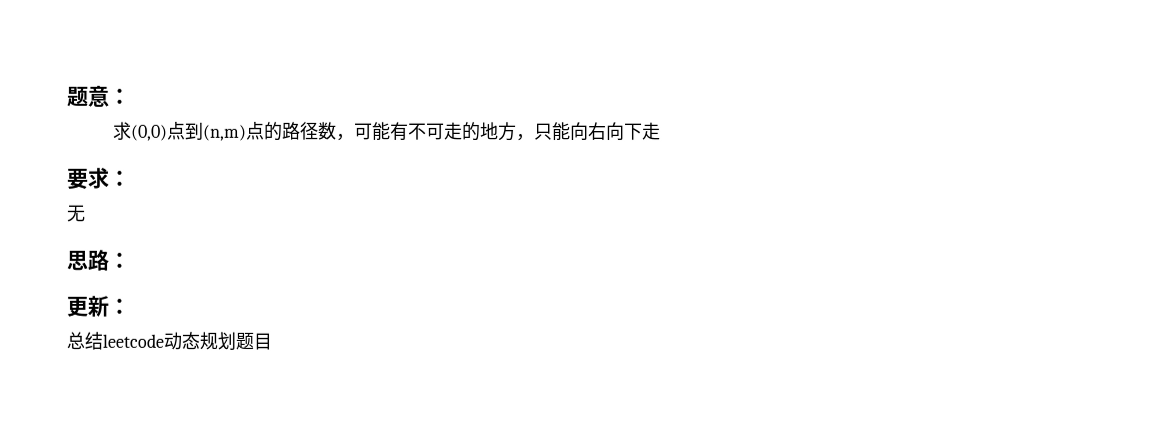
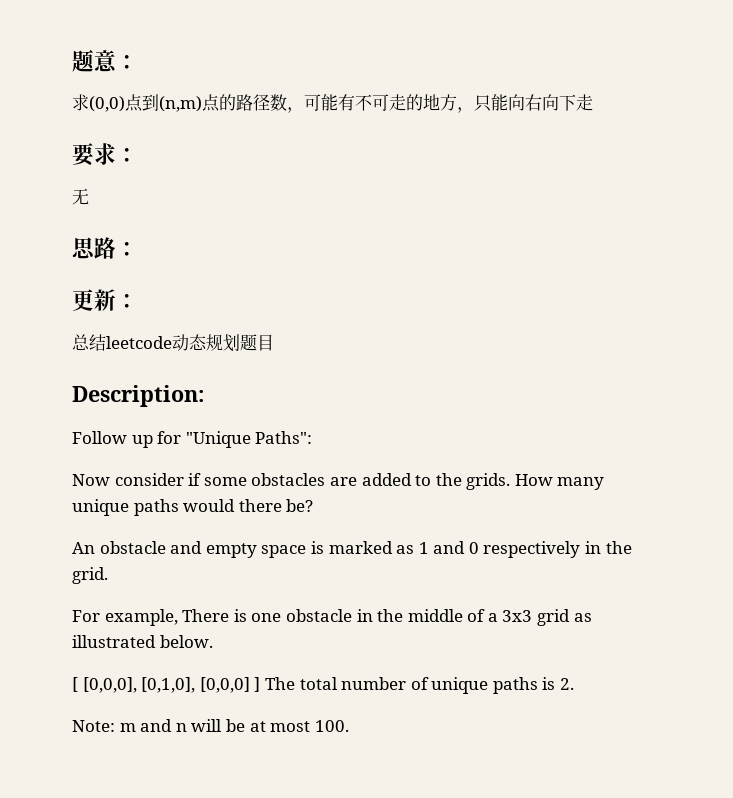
(272, 341) none -> [72,385,205,407] [72,431,313,448] [72,473,605,490] [72,499,314,516] [72,541,632,558] [72,567,108,584] [72,609,592,626] [72,635,213,648] [72,677,575,694] [72,719,349,732] // Description: // Follow up for "Unique Paths": // Now consider if some obstacles are added to the grids. How many unique paths would there be? // An obstacle and empty space is marked as 1 and 0 respectively in the grid. // For example, There is one obstacle in the middle of a 3x3 grid as illustrated below. // [ [0,0,0], [0,1,0], [0,0,0] ] The total number of unique paths is 2. // Note: m and n will be at most 100.

